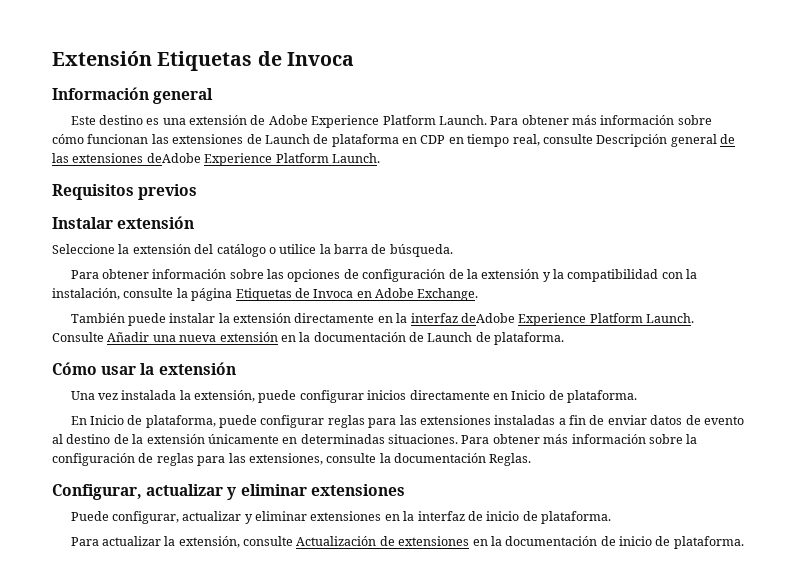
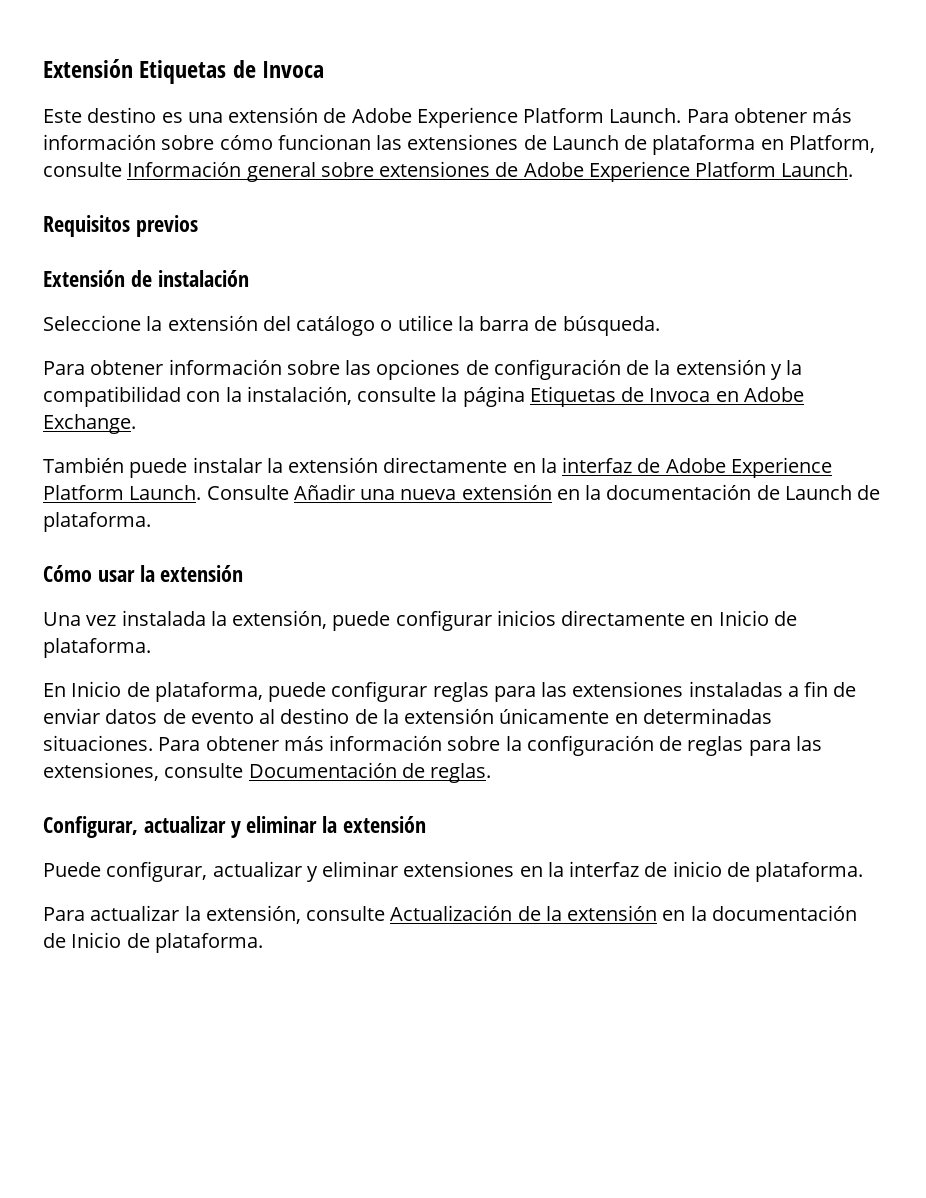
[52,87,214,104] // Información general -> (325, 69) none
[420,134,735,147] [52,153,201,163] CDP en tiempo real, consulte Descripción general de las extensiones deAdobe -> [788,135,875,153] [43,161,584,182] Platform, consulte Información general sobre extensiones de Adobe
[52,216,195,229] Instalar extensión -> [43,270,249,287] Extensión de instalación
[460,313,515,323] deAdobe -> [637,458,726,473] de Adobe
[379,453,532,466] la documentación Reglas. -> [248,762,492,783] Documentación de reglas.
[310,484,405,496] extensiones -> [322,816,427,833] la extensión
[398,536,653,546] extensiones en la documentación de inicio -> [545,905,857,921] [43,932,122,948] la extensión en la documentación de Inicio

